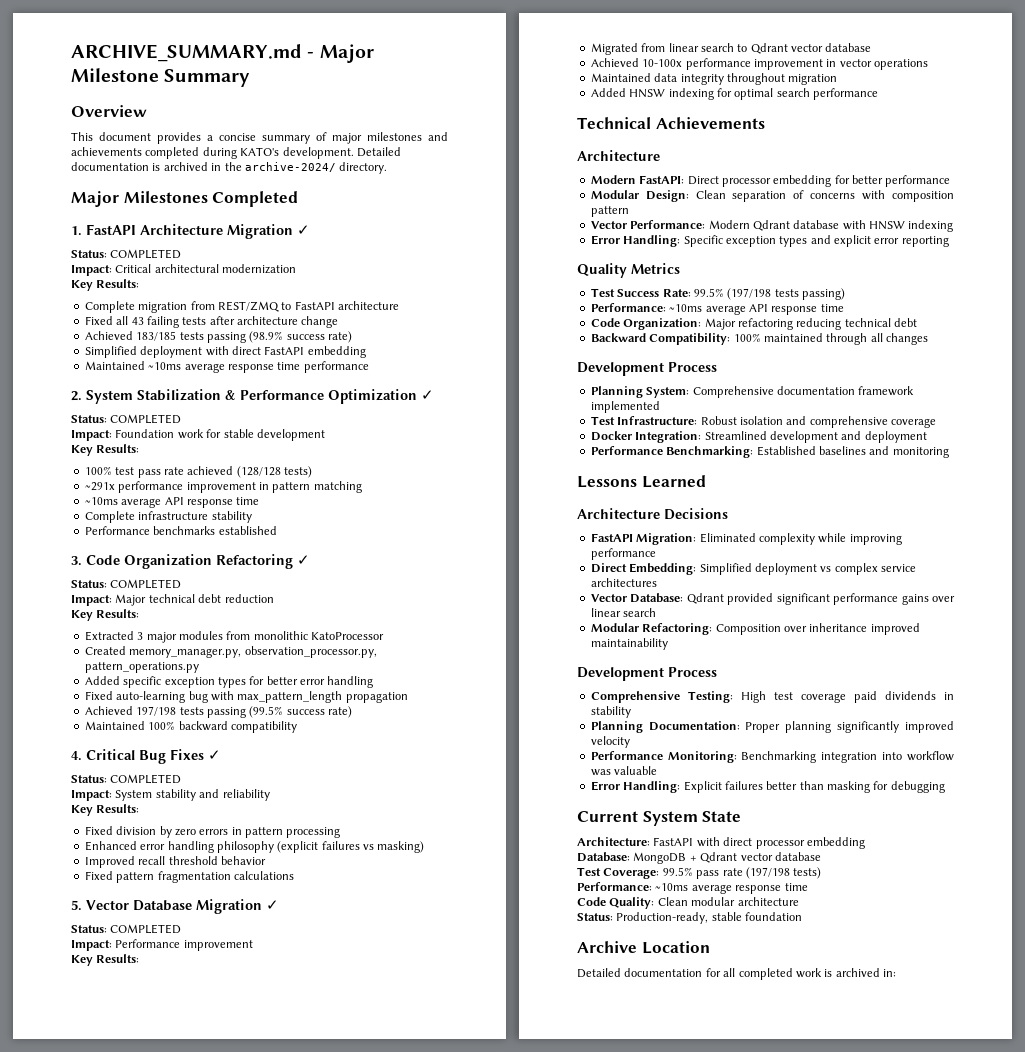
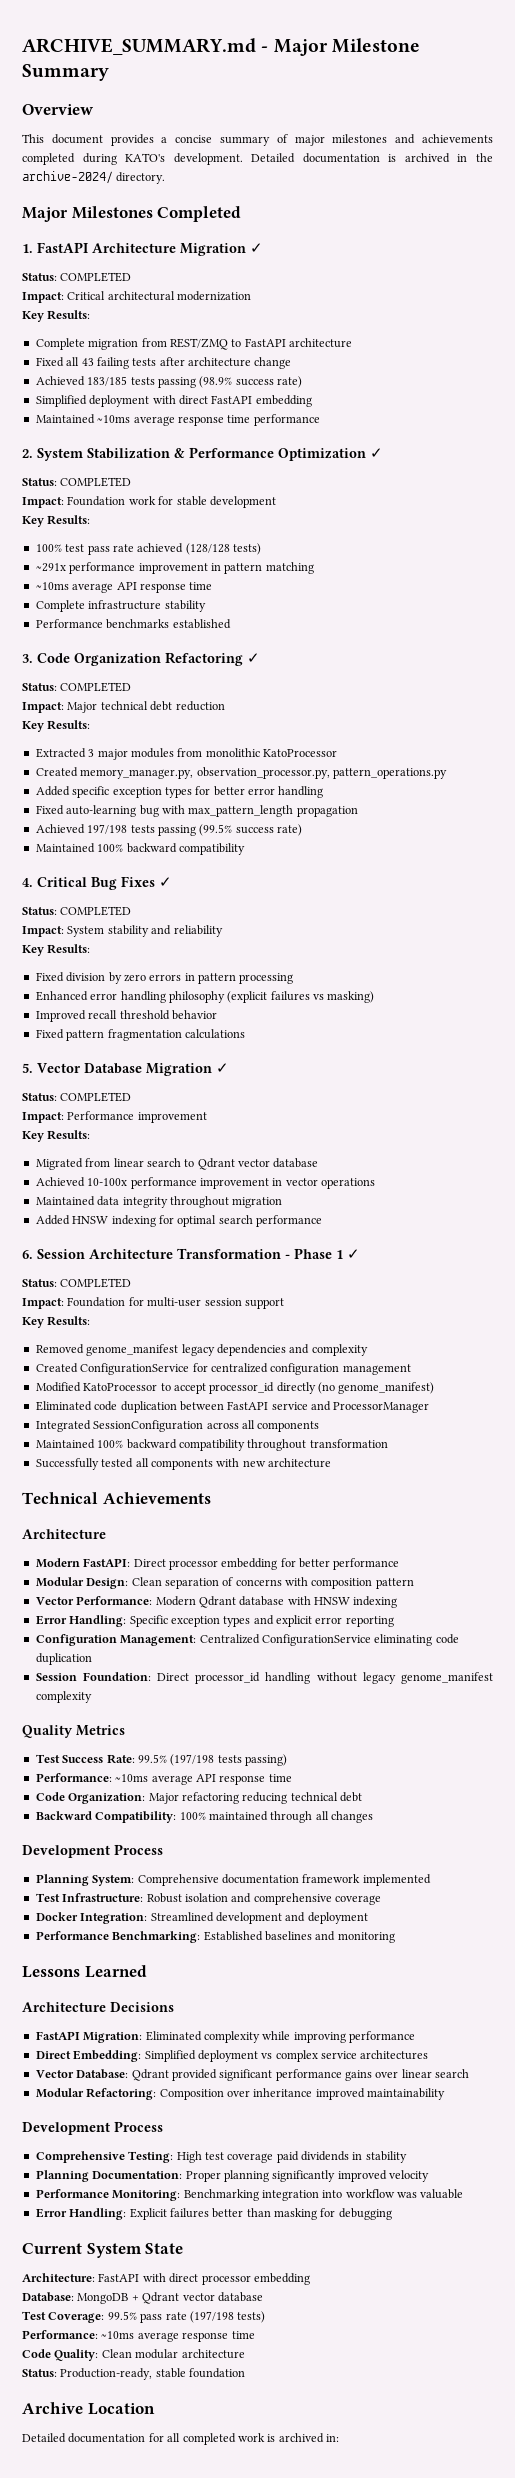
(878, 94) none -> [22,1248,360,1259] [22,1278,132,1288] [22,1297,284,1309] [22,1316,91,1328] [35,1344,368,1356] [35,1363,411,1375] [35,1382,435,1394] [35,1401,430,1413] [35,1420,320,1432] [35,1439,388,1451] [35,1458,331,1470] // 6. Session Architecture Transformation - Phase 1 ✓ // Status: COMPLETED // Impact: Foundation for multi-user session support // Key Results: // Removed genome_manifest legacy dependencies and complexity // Created ConfigurationService for centralized configuration management // Modified KatoProcessor to accept processor_id directly (no genome_manifest) // Eliminated code duplication between FastAPI service and ProcessorManager // Integrated SessionConfiguration across all components // Maintained 100% backward compatibility throughout transformation // Successfully tested all components with new architecture
(949, 241) none -> [35,1634,459,1646] [35,1653,92,1665] [35,1672,493,1684] [35,1691,92,1703] // Configuration Management: Centralized ConfigurationService eliminating code duplication // Session Foundation: Direct processor_id handling without legacy genome_manifest complexity

